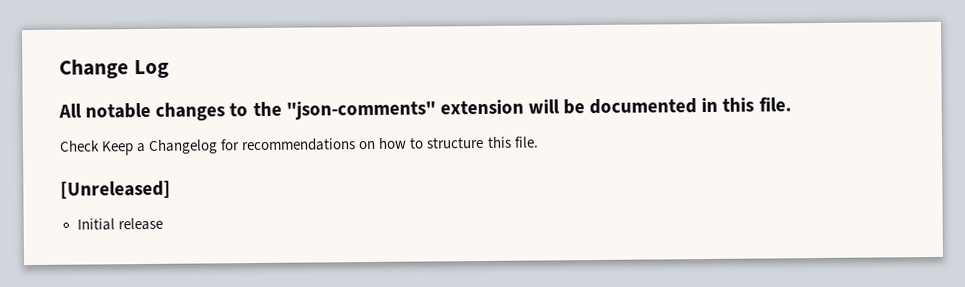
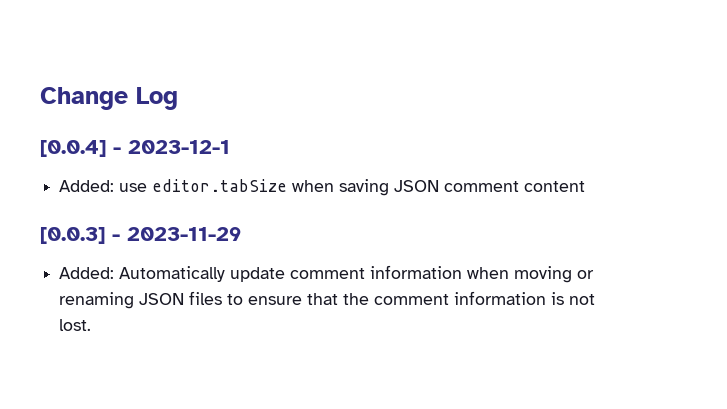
[58,96,792,121] [59,136,539,156] [60,180,171,199] [76,217,163,231] All notable changes to the "json-comments" extension will be documented in this file. // Check Keep a Changelog for recommendations on how to structure this file. // [Unreleased] // Initial release -> [40,140,230,157] [59,179,586,196] [40,227,241,244] [59,265,595,283] [59,291,596,309] [59,319,92,331] [0.0.4] - 2023-12-1 // Added: use editor.tabSize when saving JSON comment content // [0.0.3] - 2023-11-29 // Added: Automatically update comment information when moving or renaming JSON files to ensure that the comment information is not lost.

